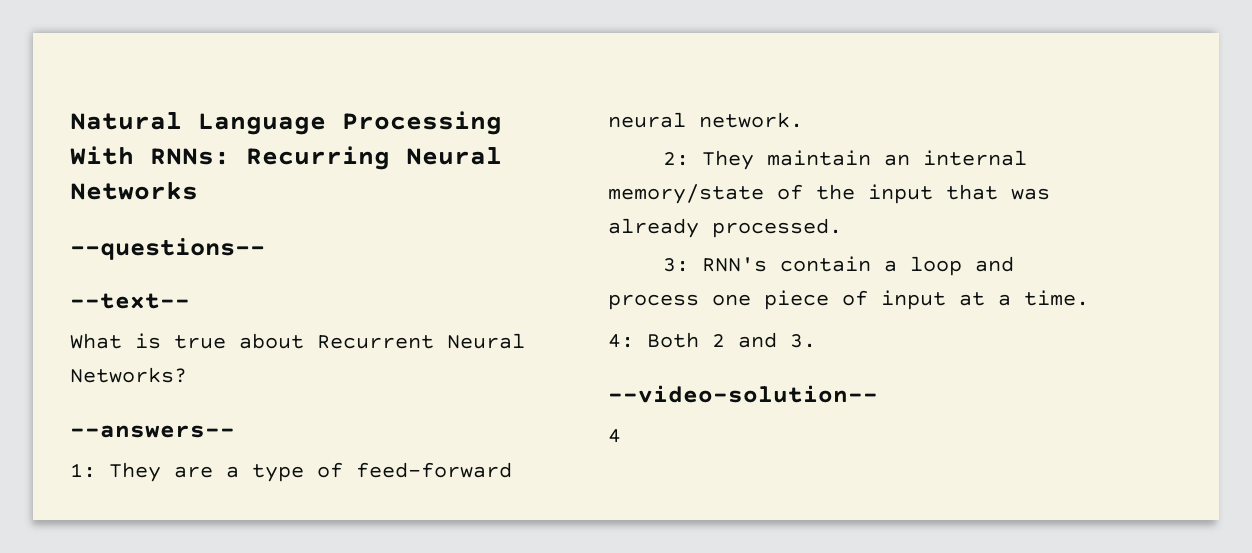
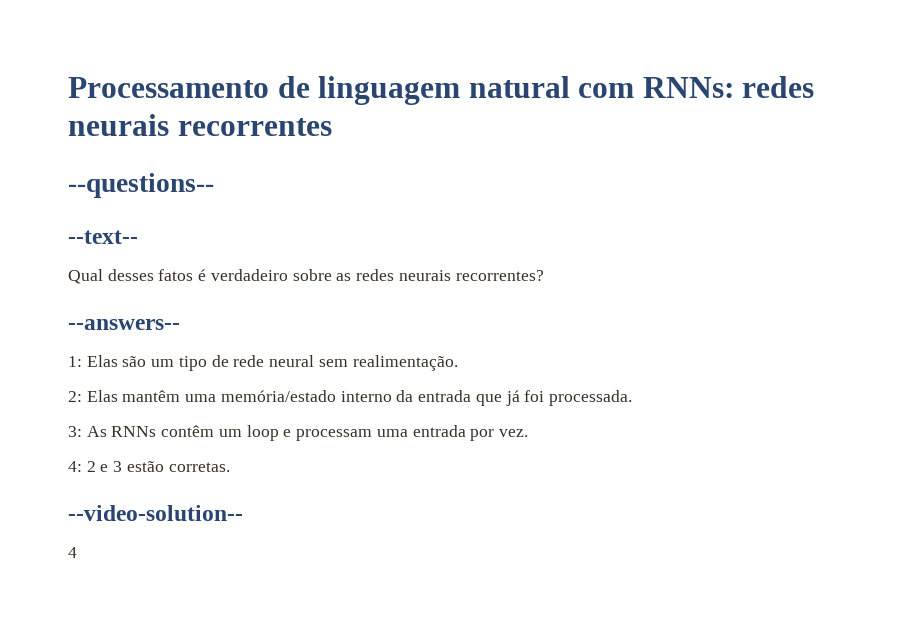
[70,111,502,135] [70,146,502,170] [70,182,198,200] [70,238,265,260] [70,293,190,309] [70,333,525,349] [70,367,187,383] [70,425,235,438] [70,462,512,482] [608,112,803,128] [663,150,1028,170] [608,184,1050,204] [608,218,842,238] [663,256,1015,276] [608,290,1089,310] [608,332,816,348] Natural Language Processing With RNNs: Recurring Neural Networks // --questions-- // --text-- // What is true about Recurrent Neural Networks? // --answers-- // 1: They are a type of feed-forward neural network. // 2: They maintain an internal memory/state of the input that was already processed. // 3: RNN's contain a loop and process one piece of input at a time. // 4: Both 2 and 3. -> [68,76,815,105] [68,114,332,136] [68,173,214,198] [68,230,138,244] [68,269,544,284] [68,319,180,330] [68,355,458,371] [68,390,632,406] [68,425,528,441] [68,461,230,472] Processamento de linguagem natural com RNNs: redes neurais recorrentes // --questions-- // --text-- // Qual desses fatos é verdadeiro sobre as redes neurais recorrentes? // --answers-- // 1: Elas são um tipo de rede neural sem realimentação. // 2: Elas mantêm uma memória/estado interno da entrada que já foi processada. // 3: As RNNs contêm um loop e processam uma entrada por vez. // 4: 2 e 3 estão corretas.

